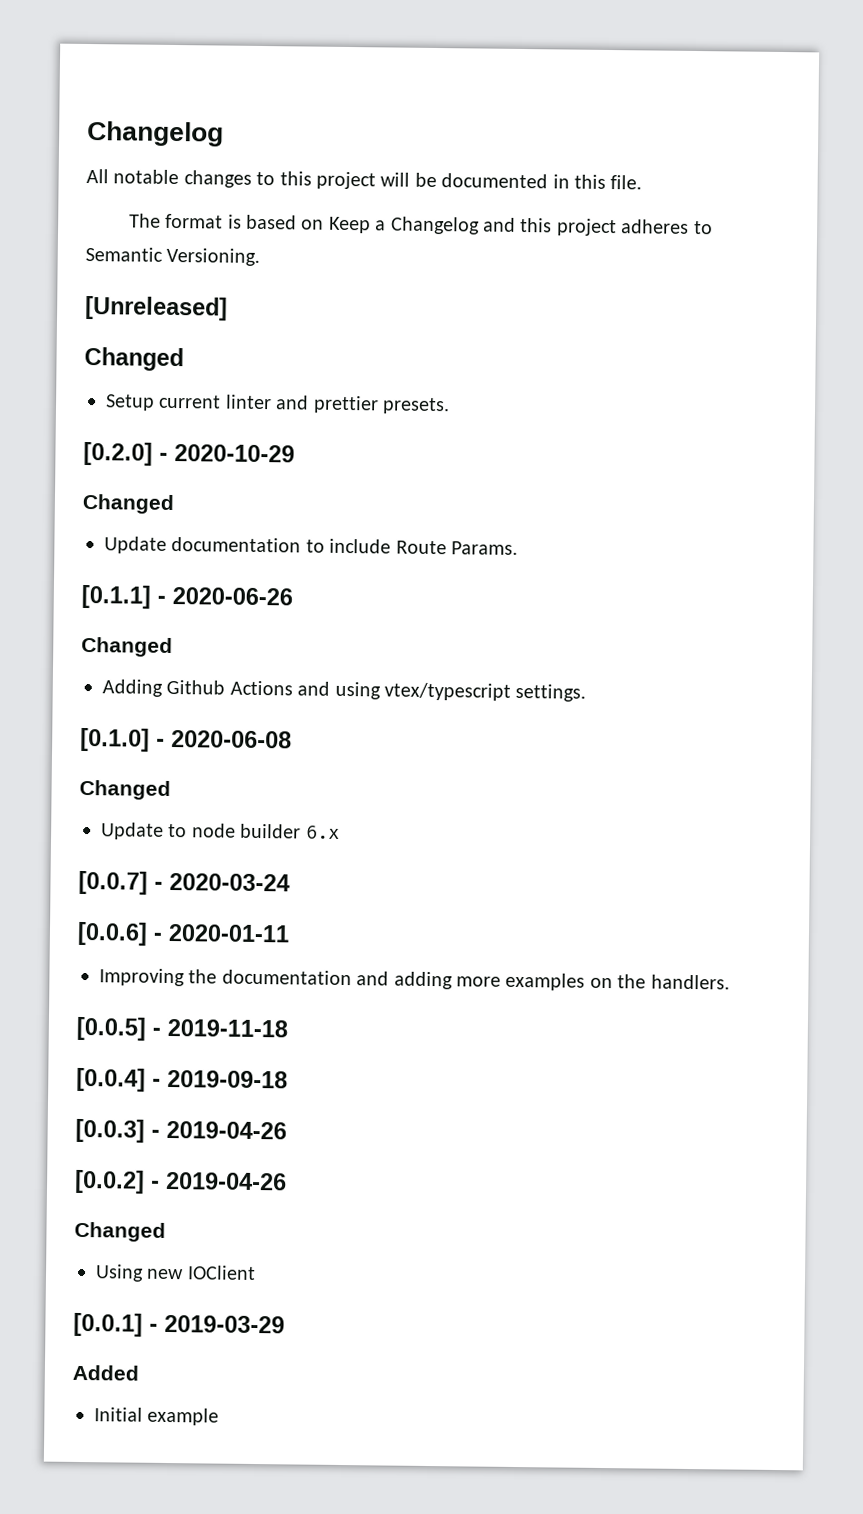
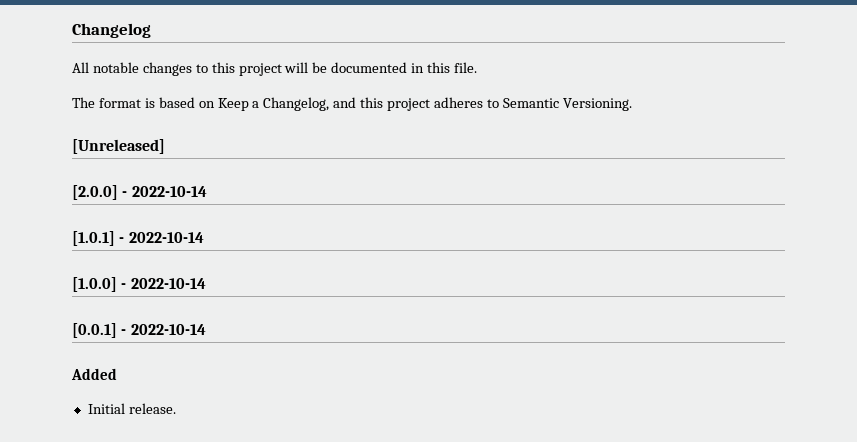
[390,216,480,235] Changelog -> [263,97,330,111] Changelog,
[84,346,184,372] [105,394,450,415] [83,441,295,466] [82,493,175,515] [104,536,518,555] [81,584,293,609] [81,636,173,658] [102,679,587,702] [80,727,292,752] [79,779,171,800] [101,822,340,840] [78,870,290,895] [77,921,290,946] [99,968,730,991] [76,1016,288,1041] [76,1067,288,1092] [75,1118,287,1143] [74,1169,287,1194] [74,1221,166,1242] [95,1264,256,1282] Changed // Setup current linter and prettier presets. // [0.2.0] - 2020-10-29 // Changed // Update documentation to include Route Params. // [0.1.1] - 2020-06-26 // Changed // Adding Github Actions and using vtex/typescript settings. // [0.1.0] - 2020-06-08 // Changed // Update to node builder 6.x // [0.0.7] - 2020-03-24 // [0.0.6] - 2020-01-11 // Improving the documentation and adding more examples on the handlers. // [0.0.5] - 2019-11-18 // [0.0.4] - 2019-09-18 // [0.0.3] - 2019-04-26 // [0.0.2] - 2019-04-26 // Changed // Using new IOClient -> [72,185,207,200] [72,231,204,246] [72,277,206,292] [2.0.0] - 2022-10-14 // [1.0.1] - 2022-10-14 // [1.0.0] - 2022-10-14
[164,1314,285,1334] 2019-03-29 -> [130,324,206,335] 2022-10-14
[147,1407,220,1426] example -> [128,403,176,414] release.

